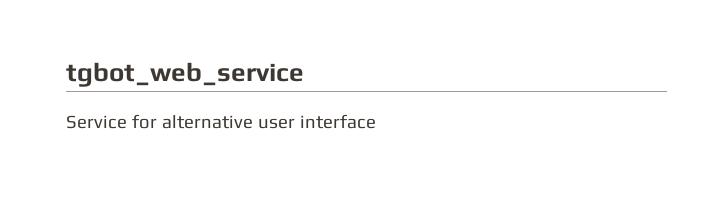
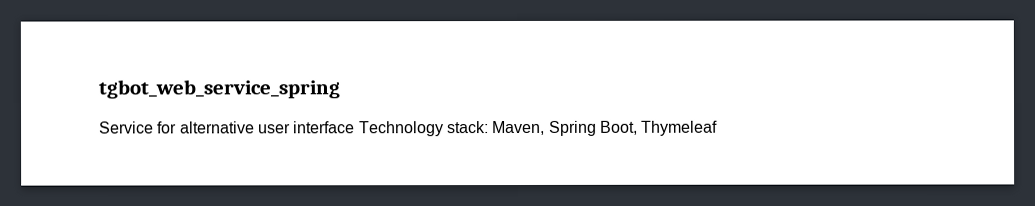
[66,62,304,87] tgbot_web_service -> [98,79,340,99] tgbot_web_service_spring
(376, 121) none -> [358,120,719,137] Technology stack: Maven, Spring Boot, Thymeleaf

